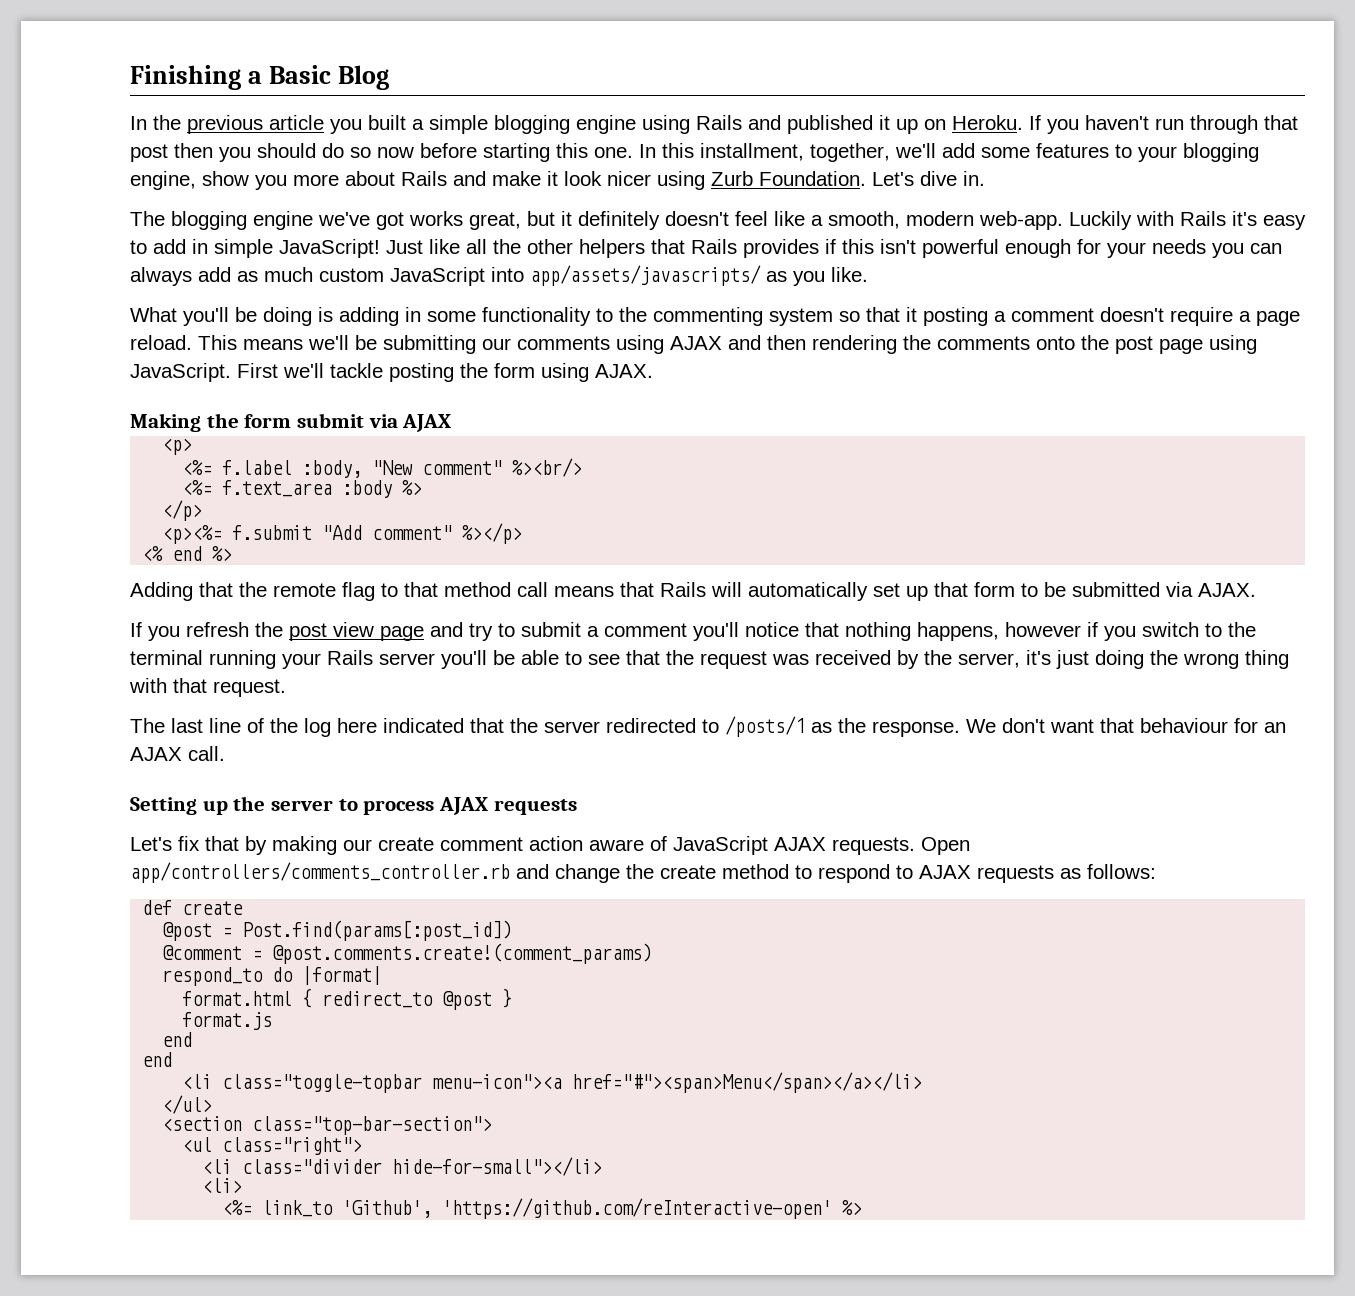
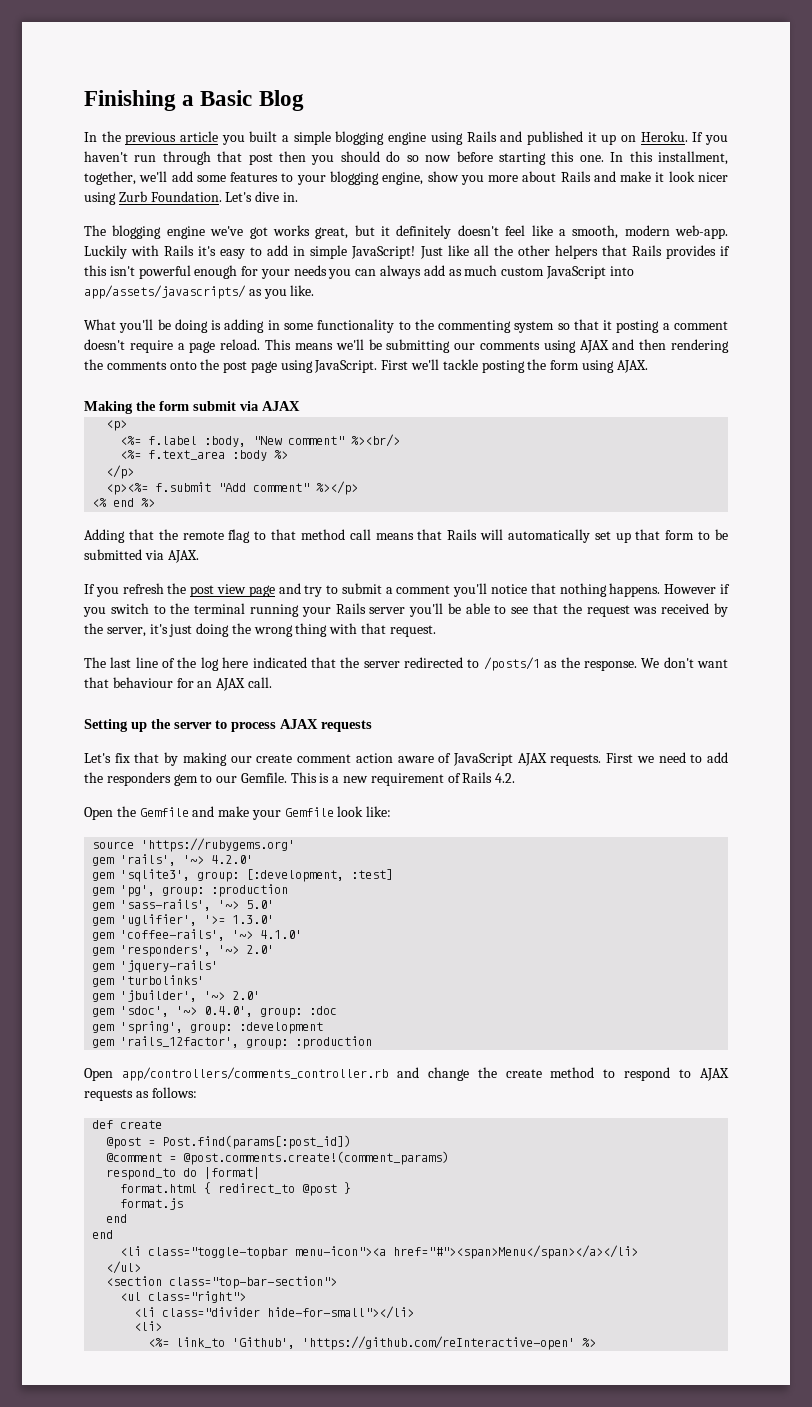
[917,622,1081,641] happens, however -> [609,583,717,597] happens. However
(915, 846) none -> [606,752,728,763] [84,772,516,786] [84,806,392,820] [92,838,296,852] [92,854,254,866] [92,869,394,882] [92,884,289,897] [92,899,275,911] [92,914,275,926] [92,929,303,941] [92,945,275,957] [92,960,219,973] [92,975,205,987] [92,990,261,1002] [92,1006,338,1018] [92,1021,324,1034] [92,1036,373,1049] First we need to add the responders gem to our Gemfile. This is a new requirement of Rails 4.2. // Open the Gemfile and make your Gemfile look like: // source 'https://rubygems.org' // gem 'rails', '~> 4.2.0' // gem 'sqlite3', group: [:development, :test] // gem 'pg', group: :production // gem 'sass-rails', '~> 5.0' // gem 'uglifier', '>= 1.3.0' // gem 'coffee-rails', '~> 4.1.0' // gem 'responders', '~> 2.0' // gem 'jquery-rails' // gem 'turbolinks' // gem 'jbuilder', '~> 2.0' // gem 'sdoc', '~> 0.4.0', group: :doc // gem 'spring', group: :development // gem 'rails_12factor', group: :production //

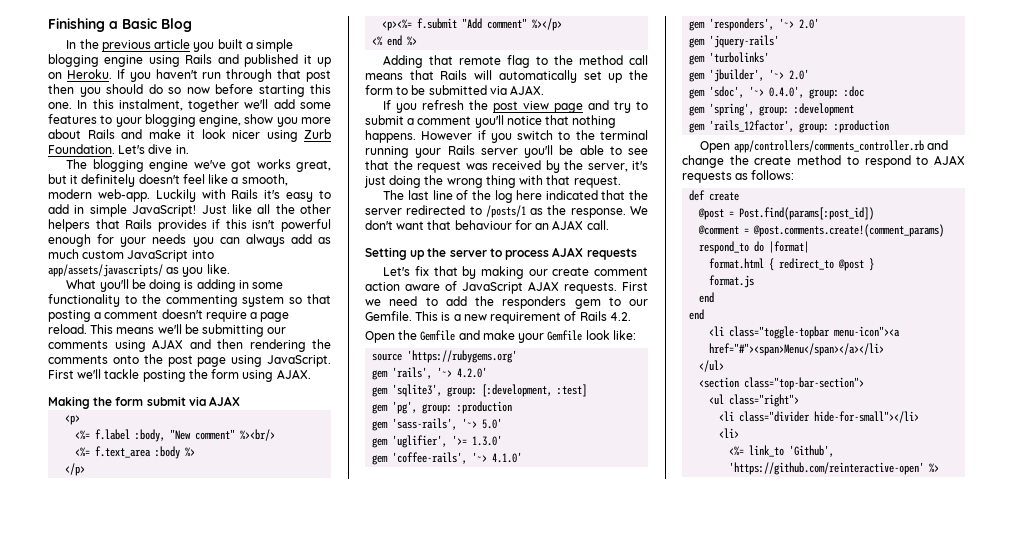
[658,151,729,165] [84,171,136,185] installment, together, -> [118,99,240,112] instalment, together
[603,320,613,330] it -> (331, 299) none
[158,529,178,540] the -> (454, 60) none
[271,529,297,540] that -> [554,55,574,65] the
[635,529,661,540] that -> [629,70,648,80] the
[302,1336,576,1350] 'https://github.com/reInteractive-open' -> [729,462,925,475] 'https://github.com/reinteractive-open'

